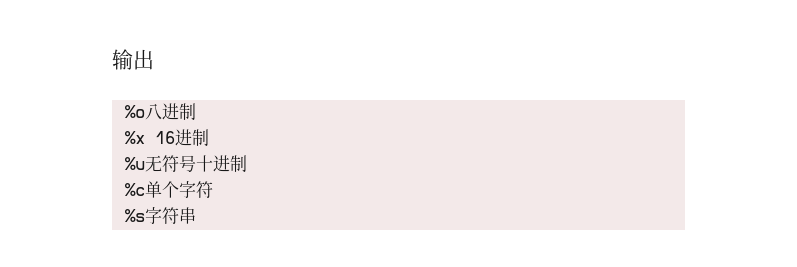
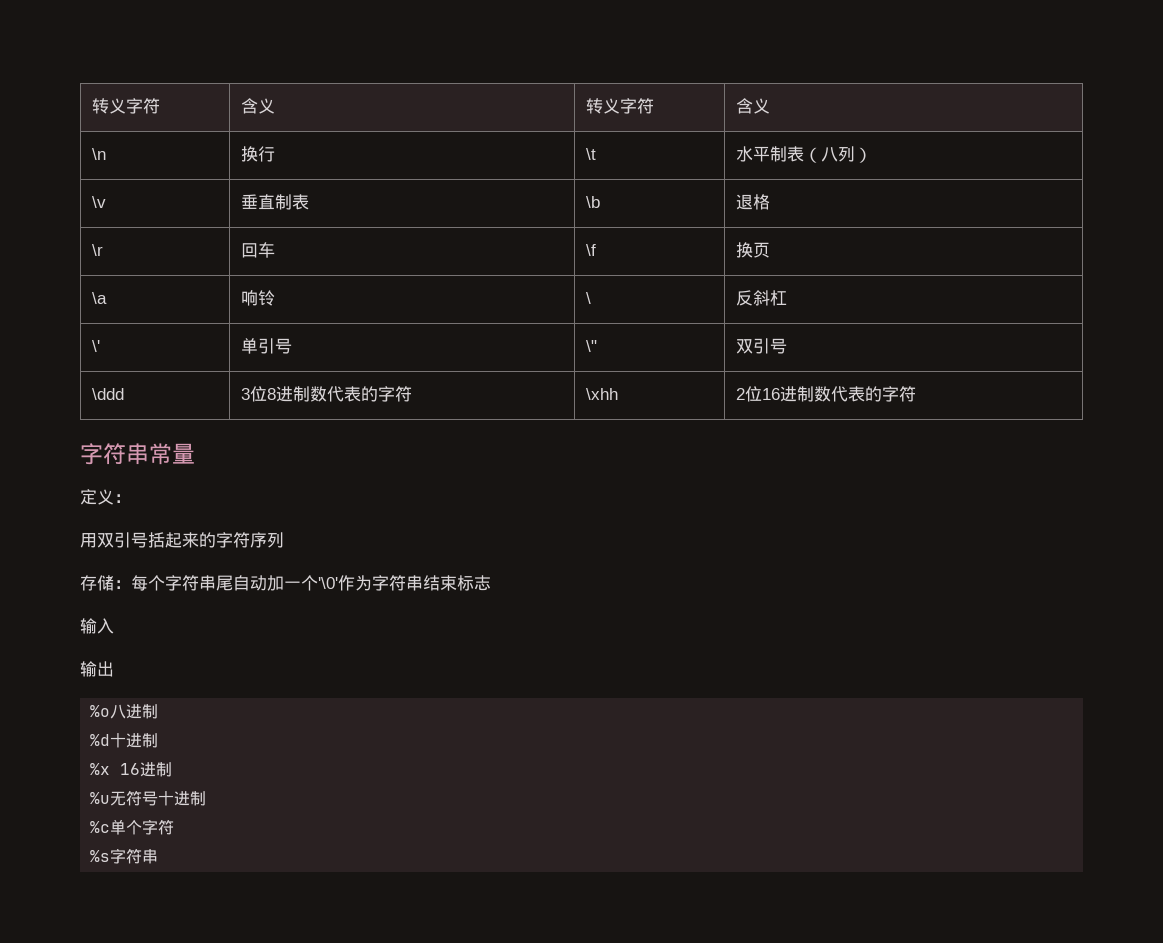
(112, 59) none -> [91,98,160,114] [240,98,275,114] [585,98,654,114] [735,98,770,114] [91,148,106,160] [240,146,275,162] [585,148,596,160] [735,146,872,163] [91,196,106,208] [240,194,309,210] [585,196,600,208] [735,194,770,210] [91,244,103,256] [240,242,275,258] [585,244,596,256] [735,242,770,258] [91,292,107,304] [240,290,275,306] [585,292,591,304] [735,290,787,306] [91,340,100,352] [240,338,292,354] [585,340,597,352] [735,338,787,354] [91,388,124,400] [240,386,412,402] [585,388,618,400] [735,386,916,402] [80,443,195,465] [80,489,131,505] [80,532,284,548] [80,575,491,591] [80,618,114,634] 转义字符 | 含义 | 转义字符 | 含义 // \n | 换行 | \t | 水平制表（八列） // \v | 垂直制表 | \b | 退格 // \r | 回车 | \f | 换页 // \a | 响铃 | \ | 反斜杠 // \' | 单引号 | \" | 双引号 // \ddd | 3位8进制数代表的字符 | \xhh | 2位16进制数代表的字符 // 字符串常量 // 定义： // 用双引号括起来的字符序列 // 存储：每个字符串尾自动加一个'\0'作为字符串结束标志 // 输入 //
(196, 111) none -> [90,733,159,748] // %d十进制

